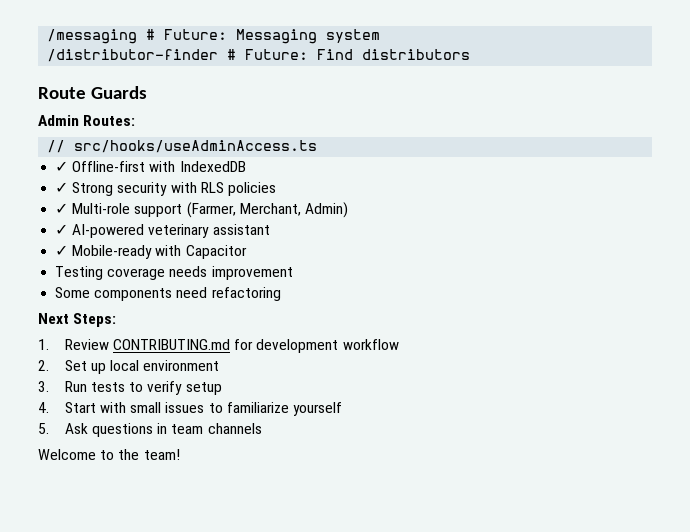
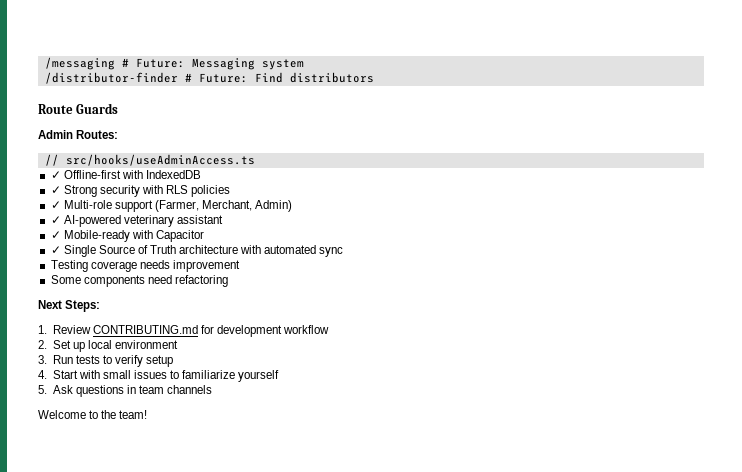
(247, 252) none -> [50,245,344,257] // ✓ Single Source of Truth architecture with automated sync

